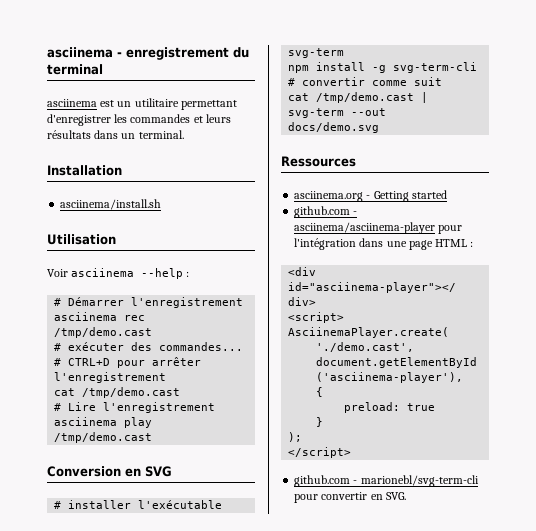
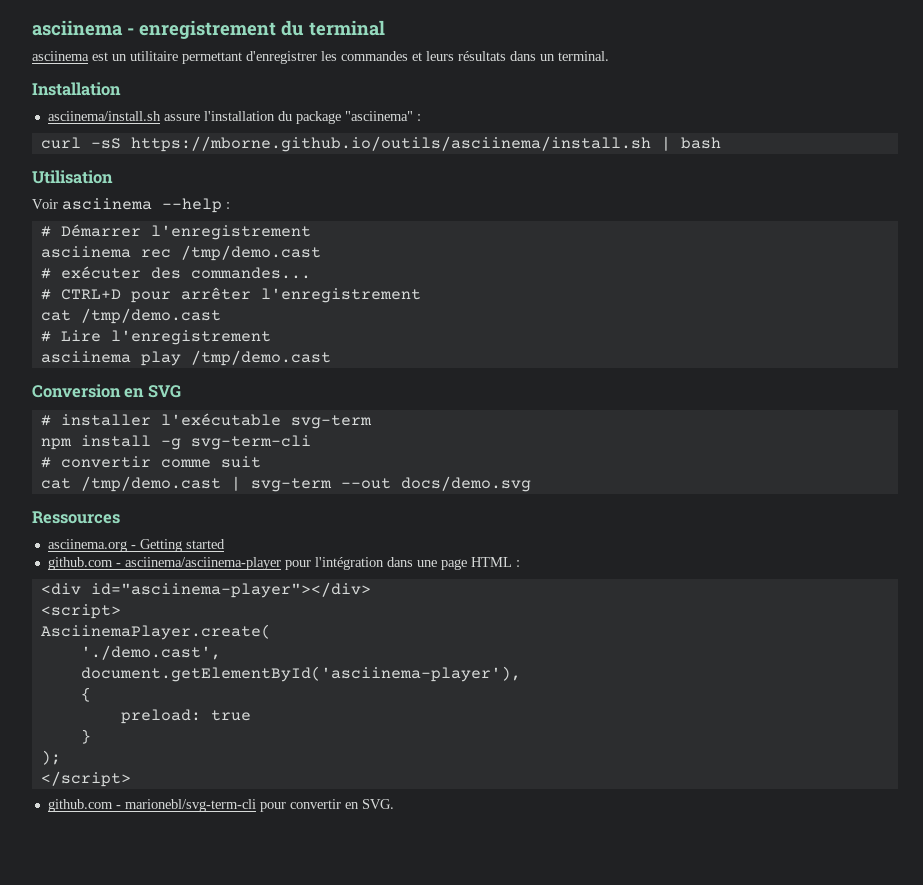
(162, 204) none -> [163,111,421,124] [40,136,721,152] assure l'installation du package "asciinema" : // curl -sS https://mborne.github.io/outils/asciinema/install.sh | bash

